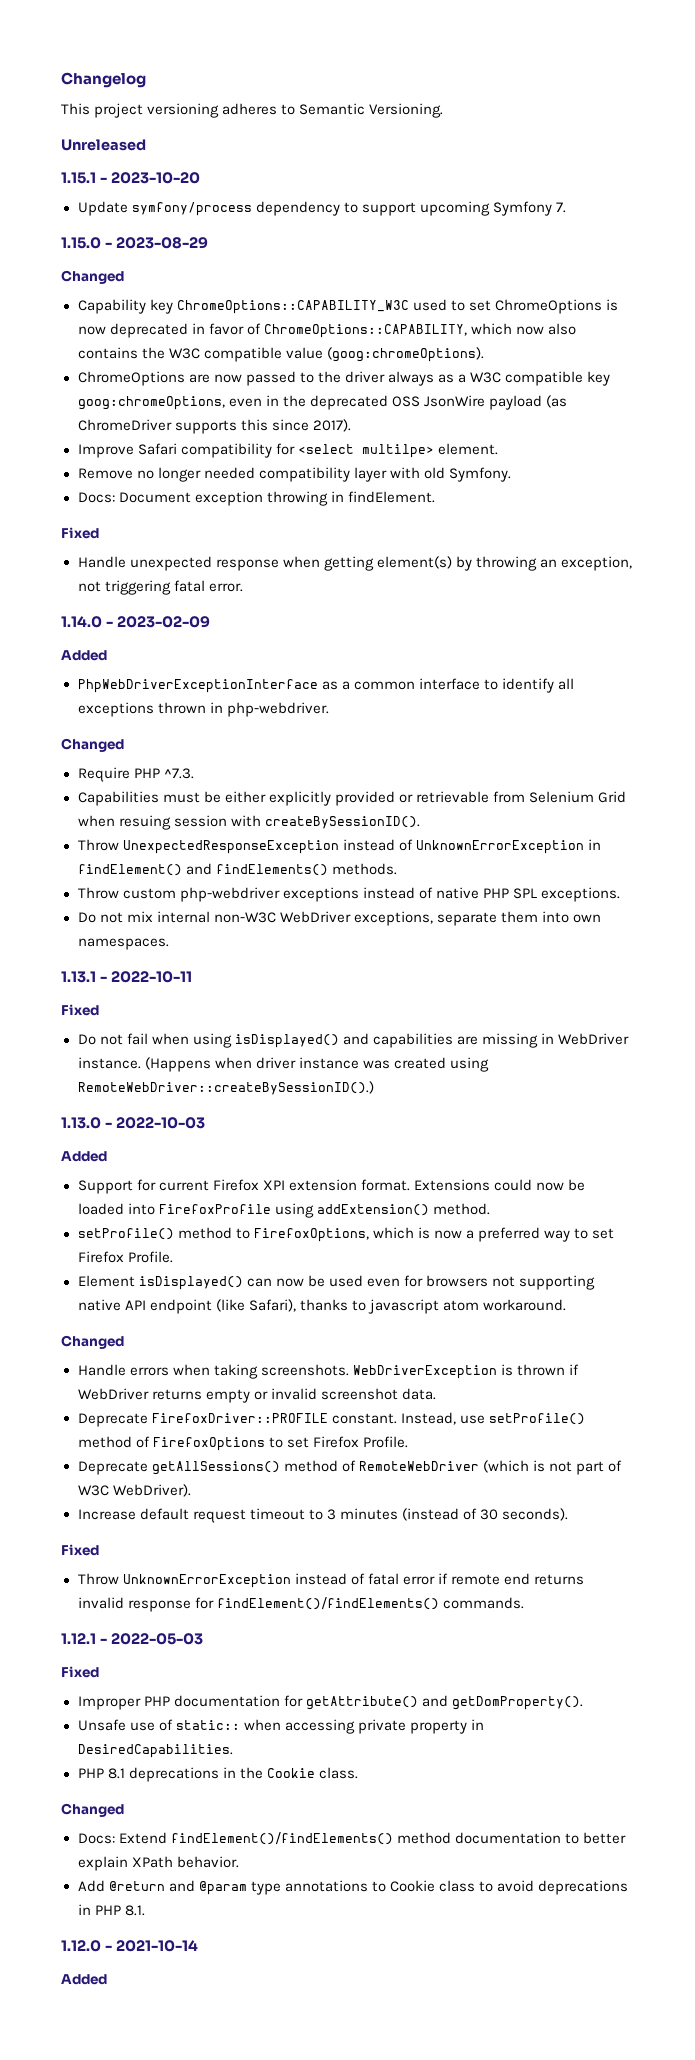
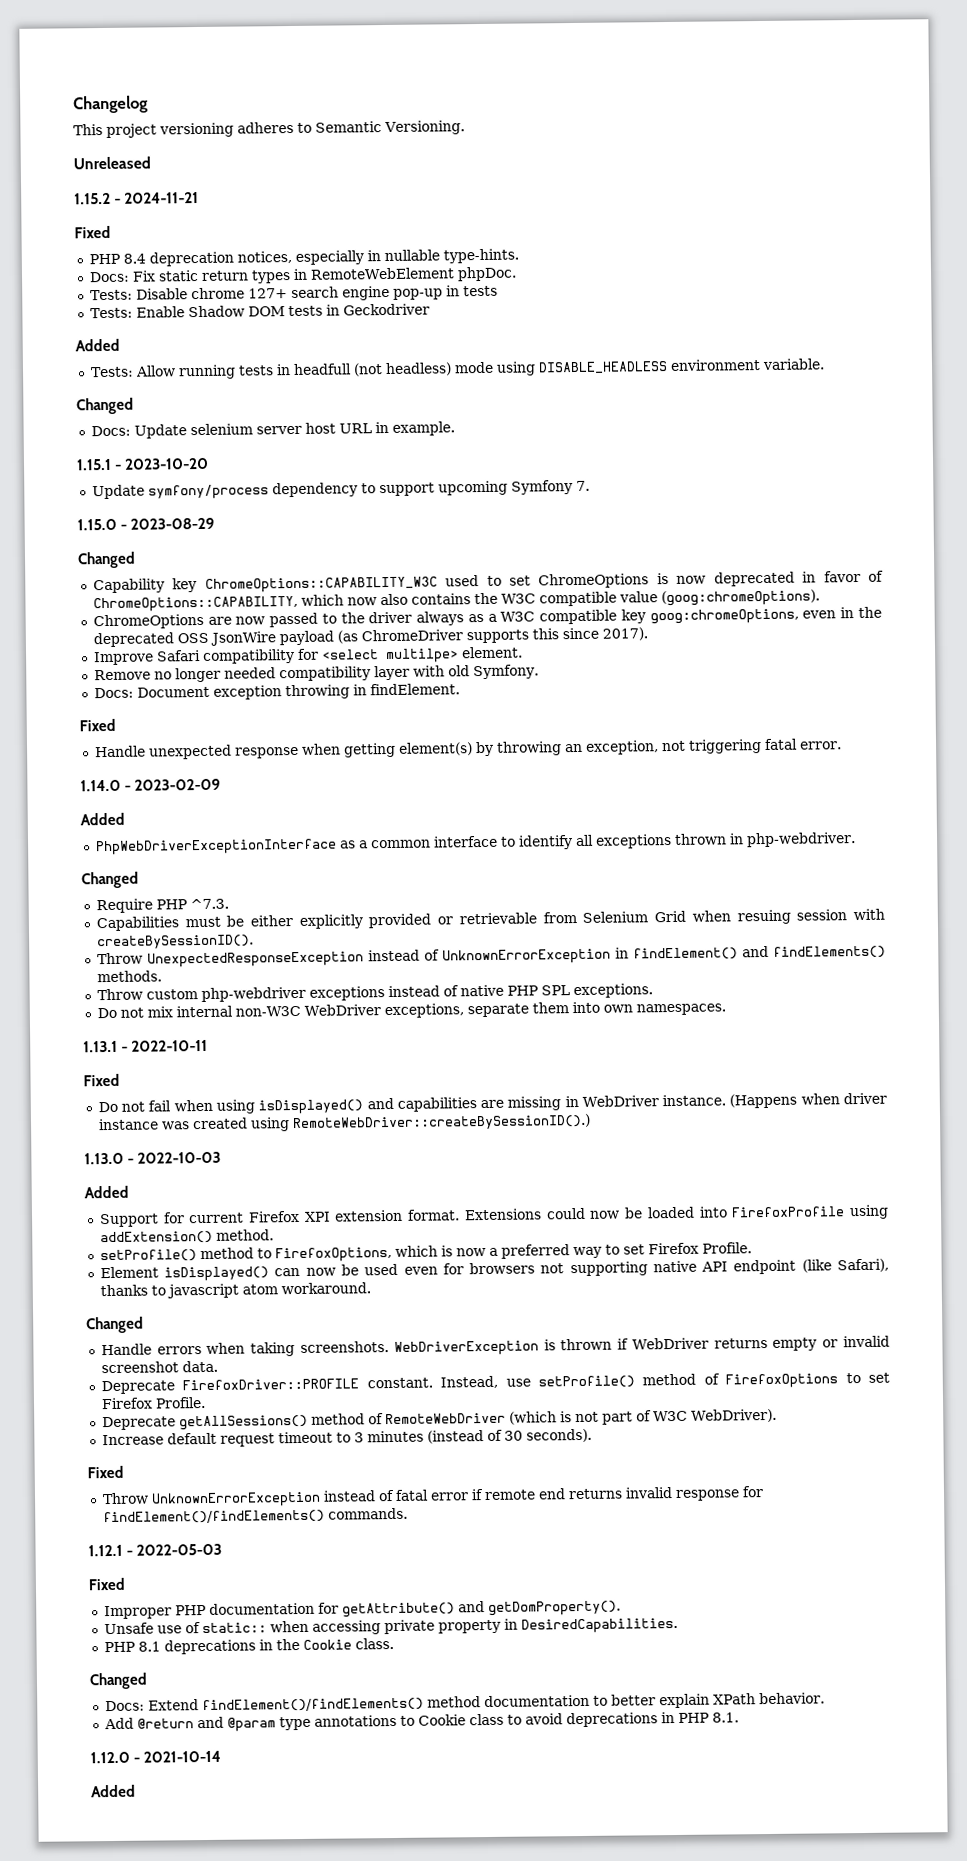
(146, 145) none -> [74,191,200,205] [74,225,111,239] [88,248,519,267] [88,266,517,284] [89,285,498,301] [89,303,430,319] [75,338,120,352] [89,358,825,380] [76,397,134,415] [90,421,455,439] // 1.15.2 - 2024-11-21 // Fixed // PHP 8.4 deprecation notices, especially in nullable type-hints. // Docs: Fix static return types in RemoteWebElement phpDoc. // Tests: Disable chrome 127+ search engine pop-up in tests // Tests: Enable Shadow DOM tests in Geckodriver // Added // Tests: Allow running tests in headfull (not headless) mode using DISABLE_HEADLESS environment variable. // Changed // Docs: Update selenium server host URL in example.

